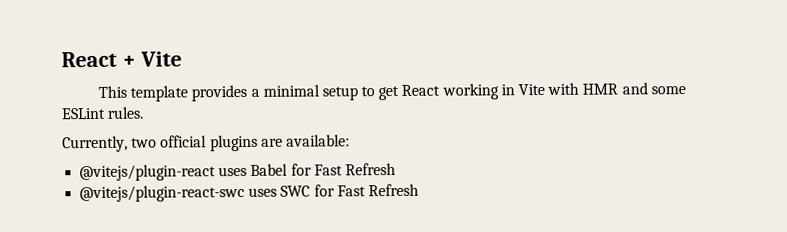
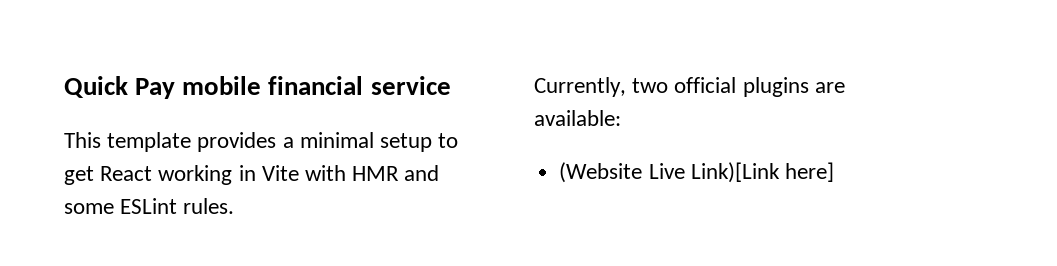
[61,51,182,68] React + Vite -> [64,76,451,99] Quick Pay mobile financial service
[79,162,396,182] [79,183,419,203] @vitejs/plugin-react uses Babel for Fast Refresh // @vitejs/plugin-react-swc uses SWC for Fast Refresh -> [559,162,834,183] (Website Live Link)[Link here]

